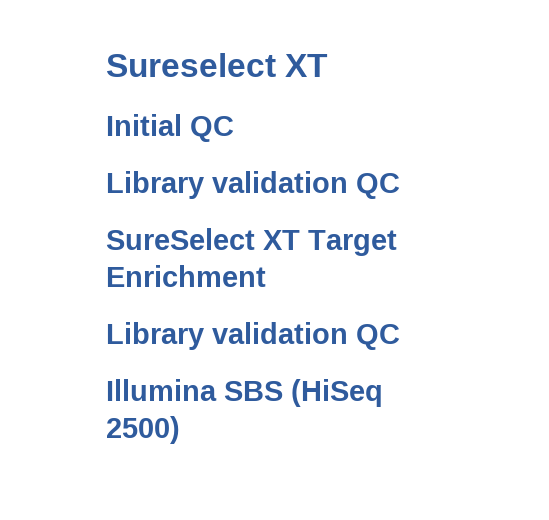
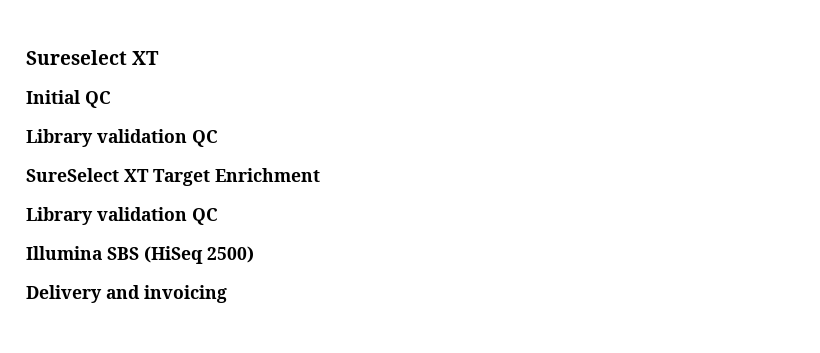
(180, 430) none -> [26,285,227,303] // Delivery and invoicing

